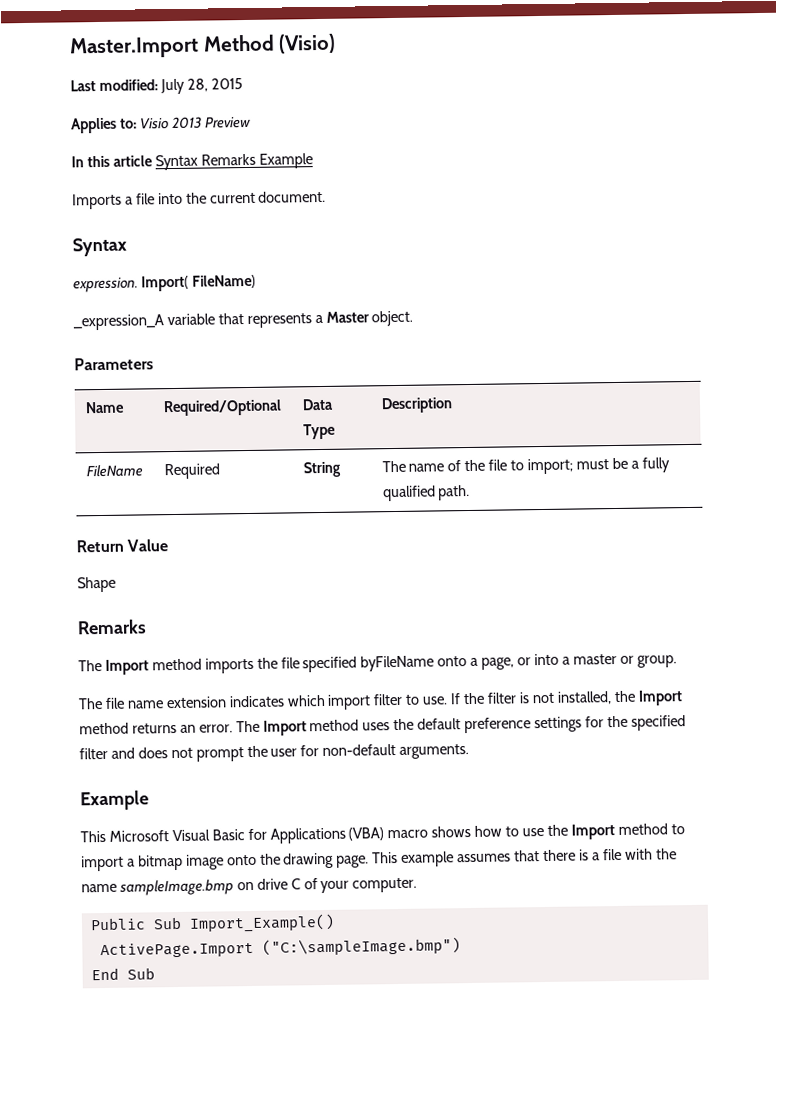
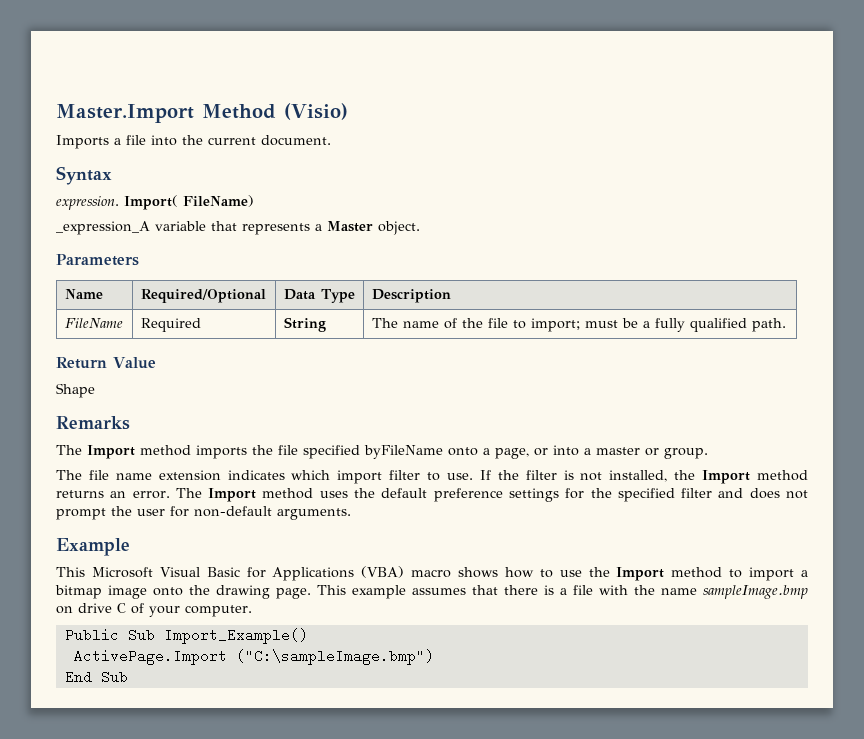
[70,78,243,95] [71,115,251,134] [71,153,313,171] // Last modified: July 28, 2015 // Applies to: Visio 2013 Preview // In this article Syntax Remarks Example -> (348, 111) none

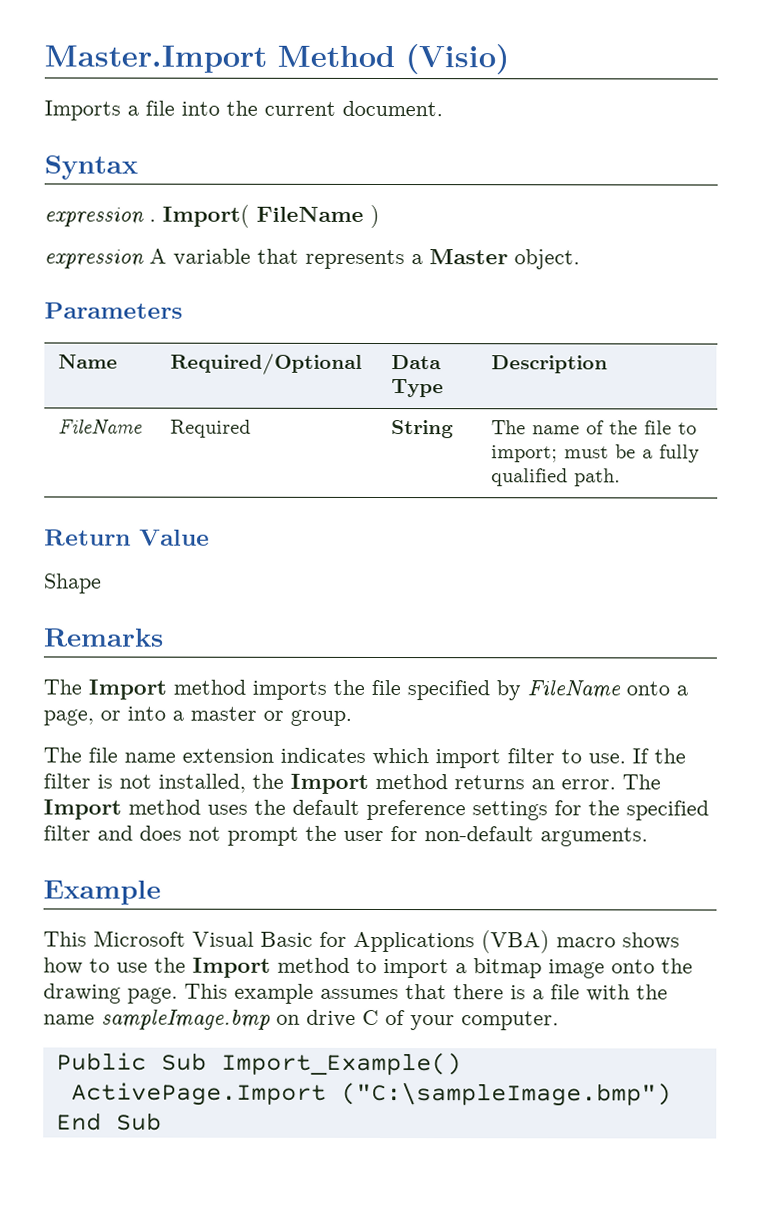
[56,195,254,210] [56,221,150,235] expression. Import( FileName) // _expression_A -> [44,204,380,228] [44,248,167,269] expression . Import( FileName ) // expression A
[364,445,443,459] byFileName -> [496,680,621,701] by FileName

